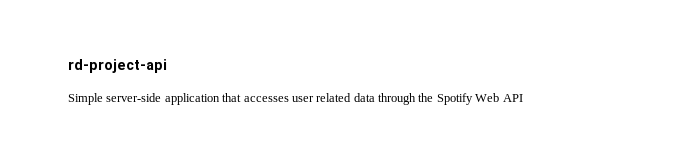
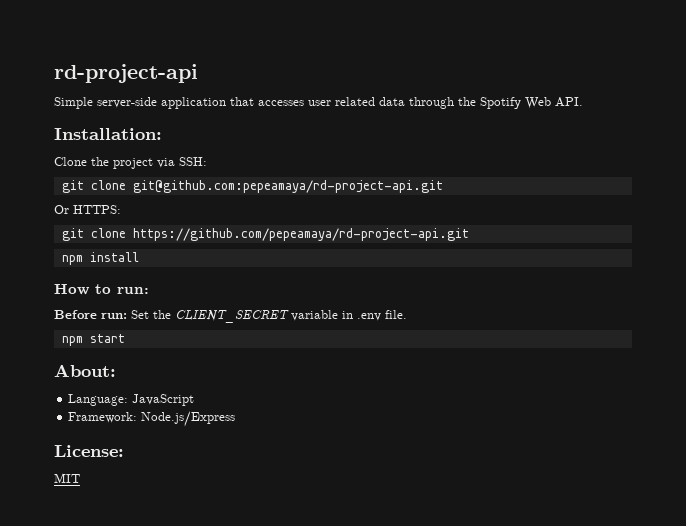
[502,94,523,102] API -> [555,97,583,107] [54,128,162,140] [54,157,207,169] [61,180,443,193] [54,205,121,214] [61,228,469,241] [61,252,139,265] [54,284,149,295] [54,310,407,323] [61,334,125,346] [54,364,116,377] [68,394,195,406] [68,411,236,427] [54,445,124,457] [54,473,80,483] API. // Installation: // Clone the project via SSH: // git clone git@github.com:pepeamaya/rd-project-api.git // Or HTTPS: // git clone https://github.com/pepeamaya/rd-project-api.git // npm install // How to run: // Before run: Set the CLIENT_SECRET variable in .env file. // npm start // About: // Language: JavaScript // Framework: Node.js/Express // License: // MIT

